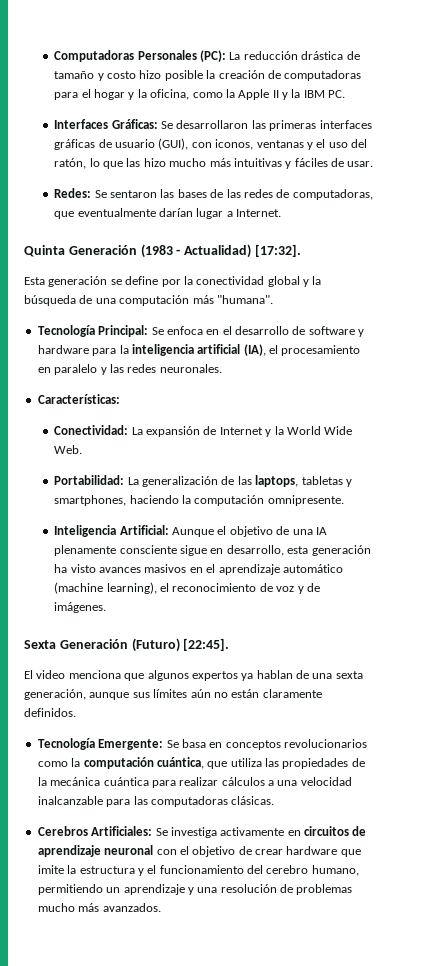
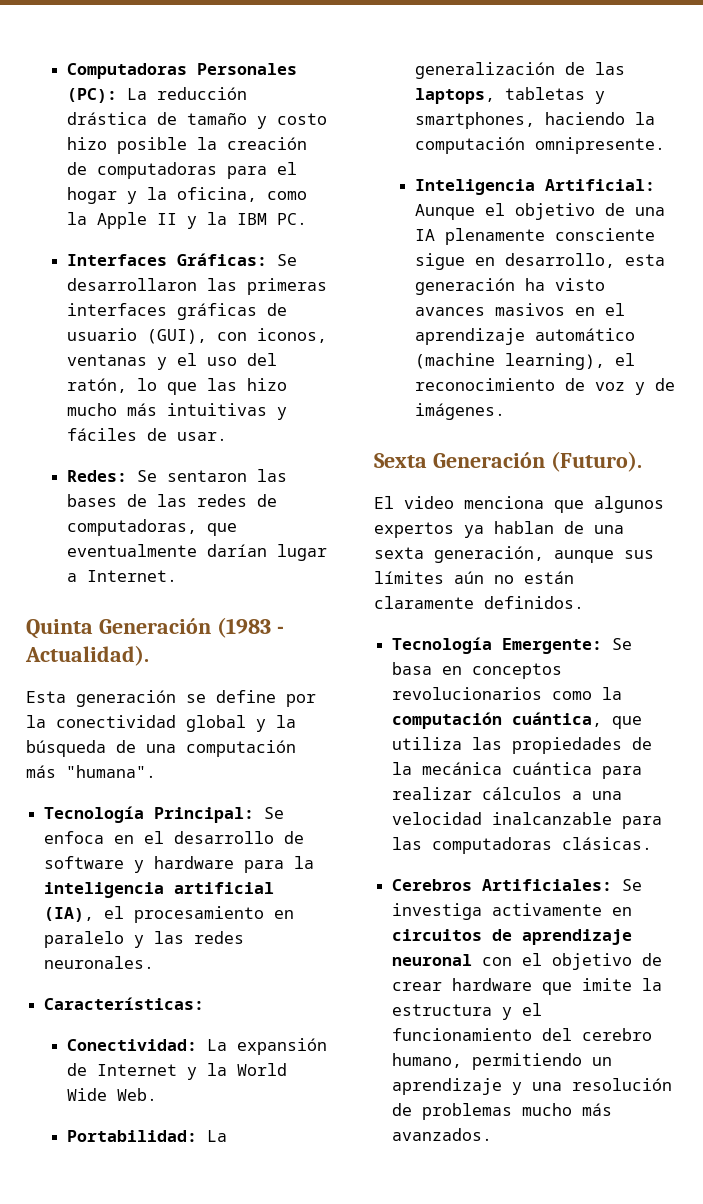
[184,244,301,258] Actualidad) [17:32]. -> [25,645,149,666] Actualidad).
[131,638,230,652] (Futuro) [22:45]. -> [550,451,642,472] (Futuro).

